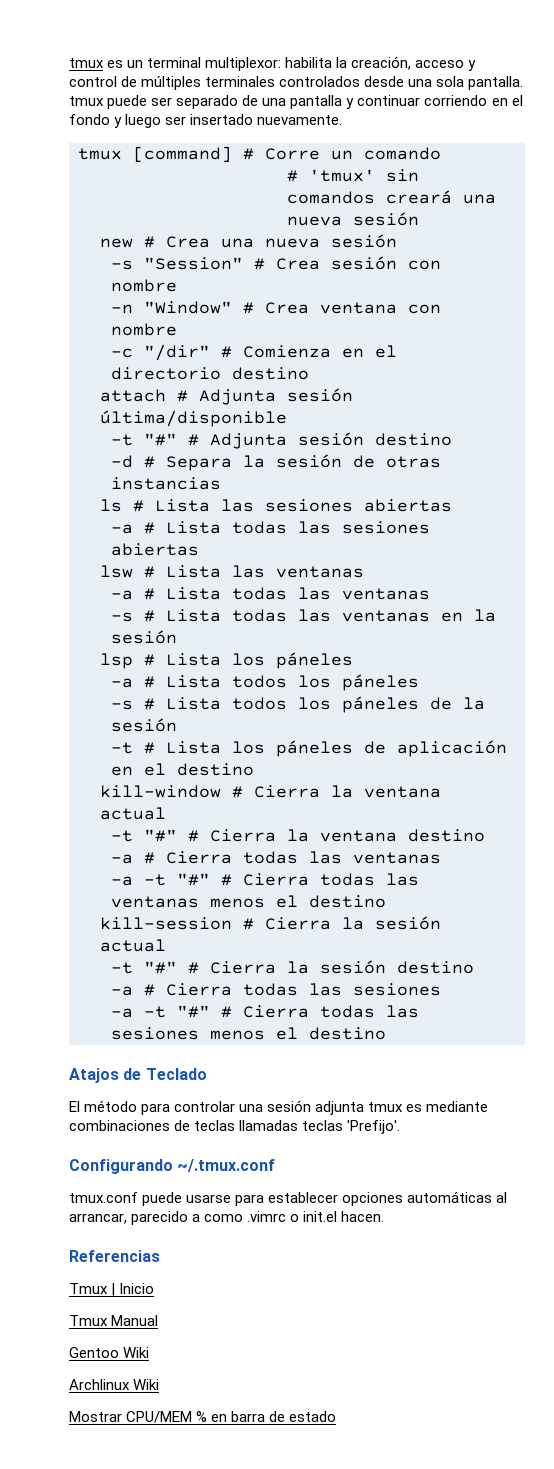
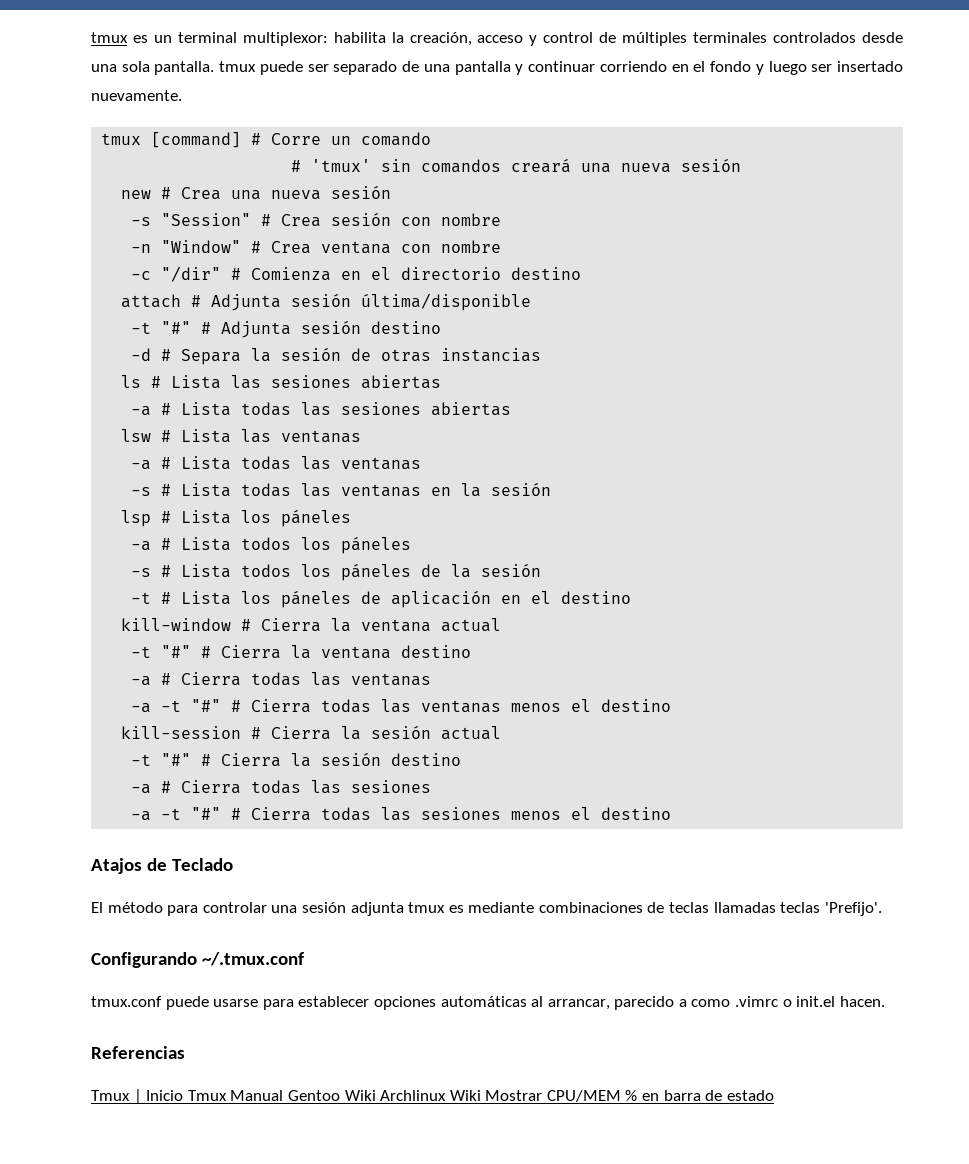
(155, 1288) // -> (184, 1095) none
(159, 1320) // -> (284, 1095) none
(150, 1352) // -> (376, 1095) none
(160, 1384) // -> (481, 1095) none

